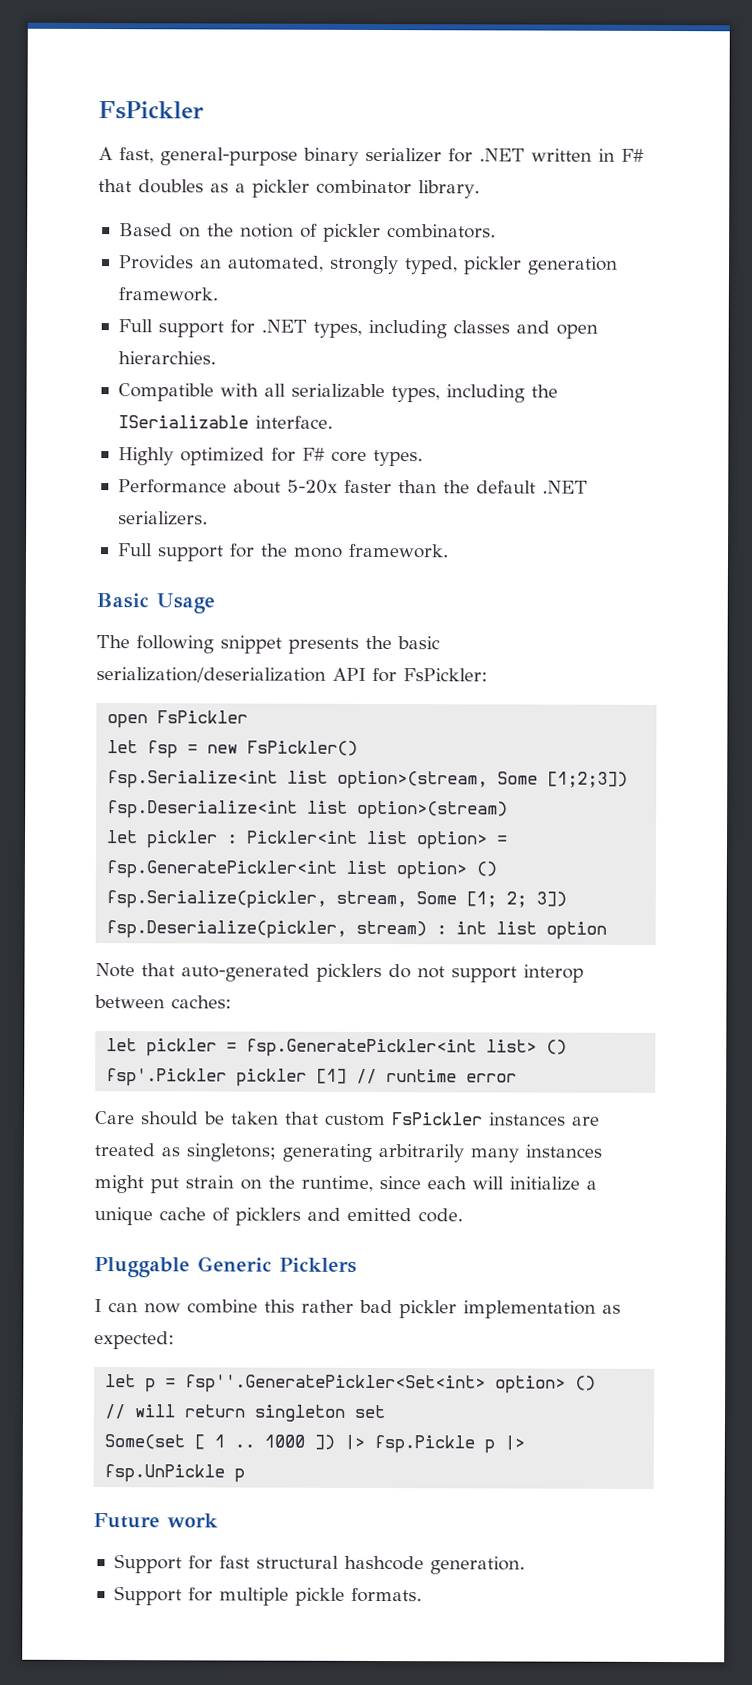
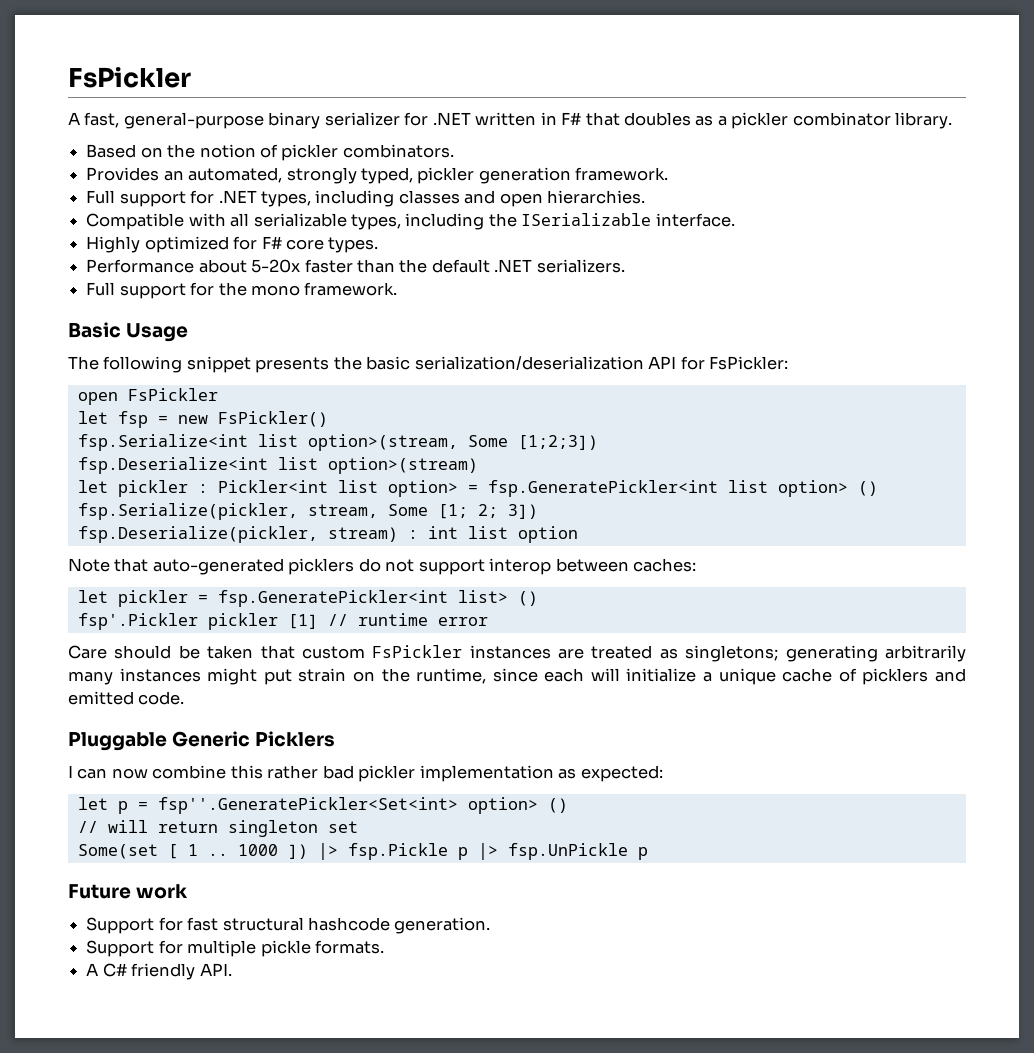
(422, 1595) none -> [86,963,232,980] // A C# friendly API.

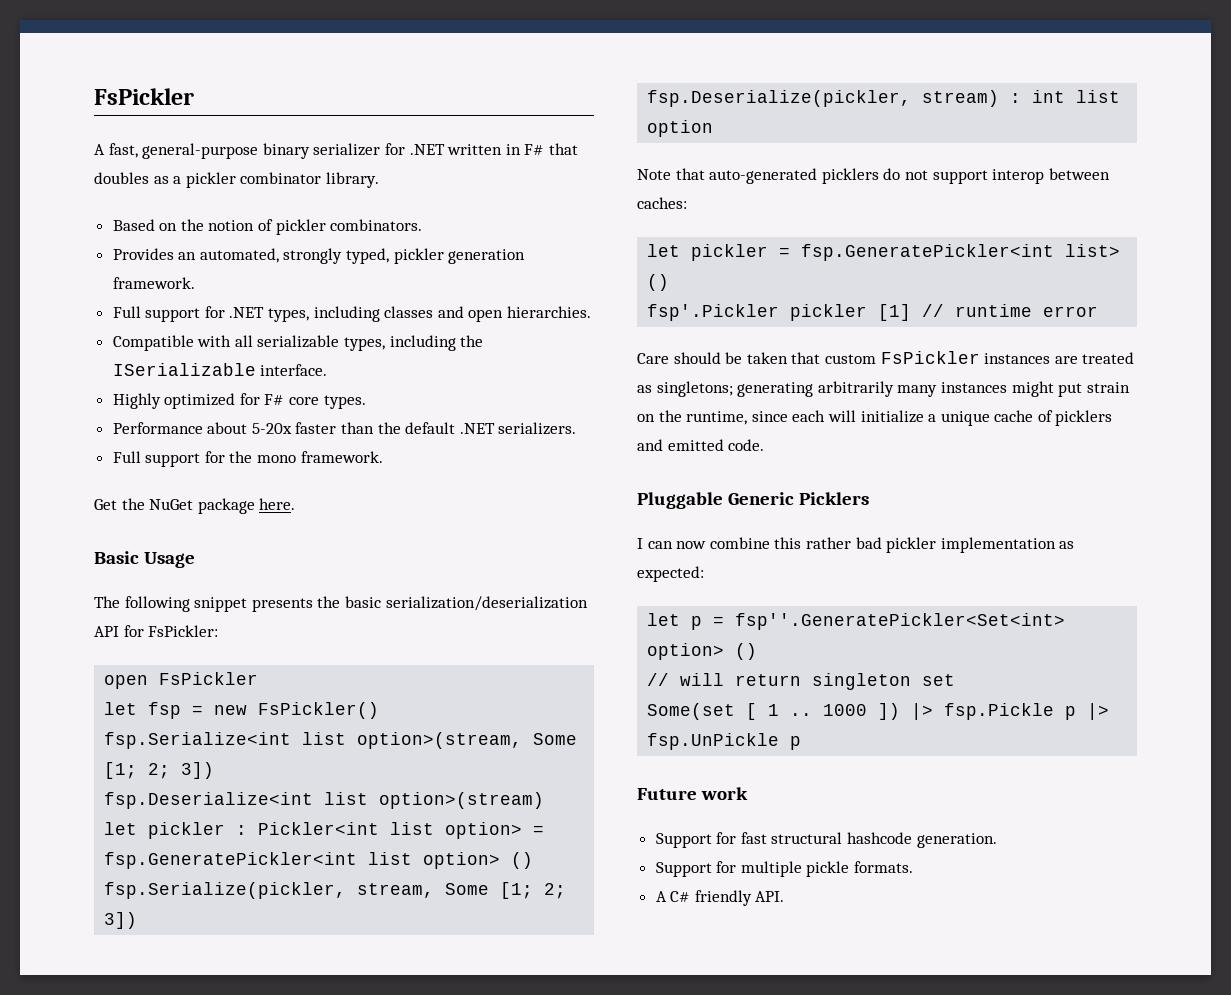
(398, 289) none -> [94,498,296,514] // Get the NuGet package here.
[517,435,598,450] [1;2;3]) -> [104,762,215,779] [1; 2; 3])

